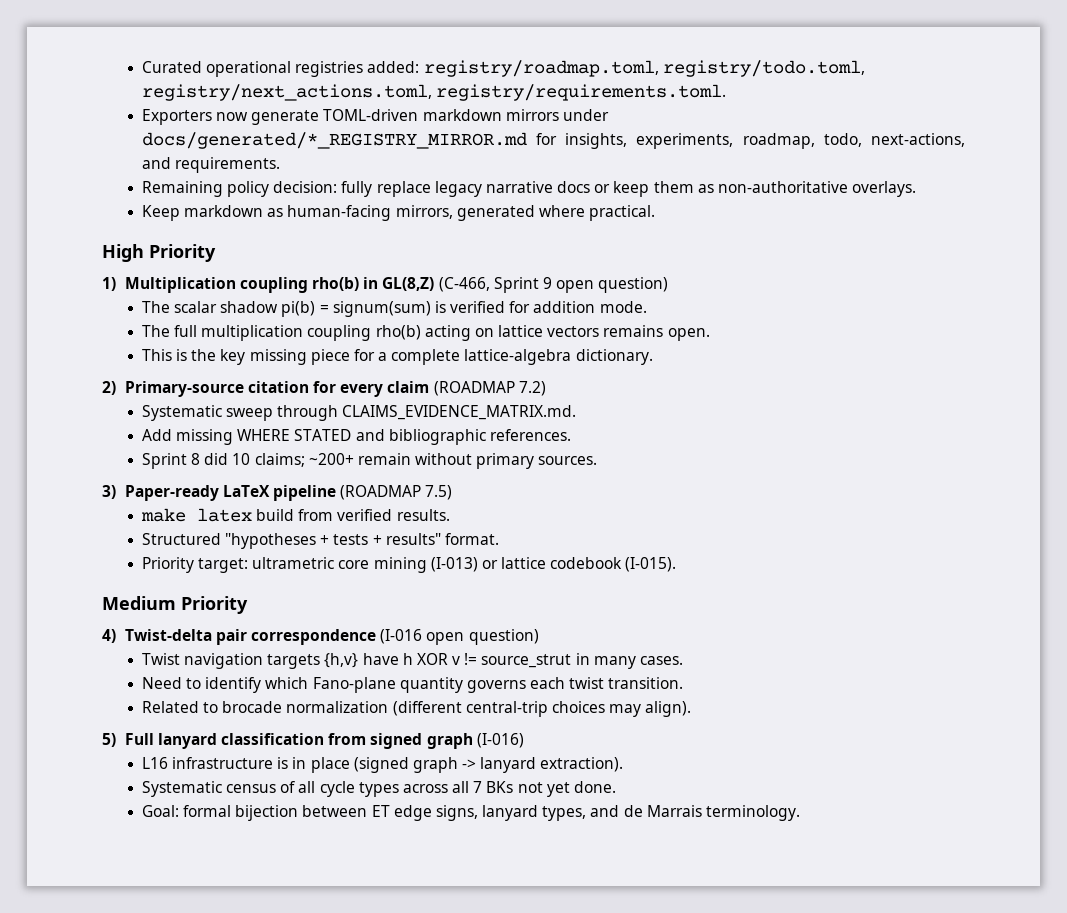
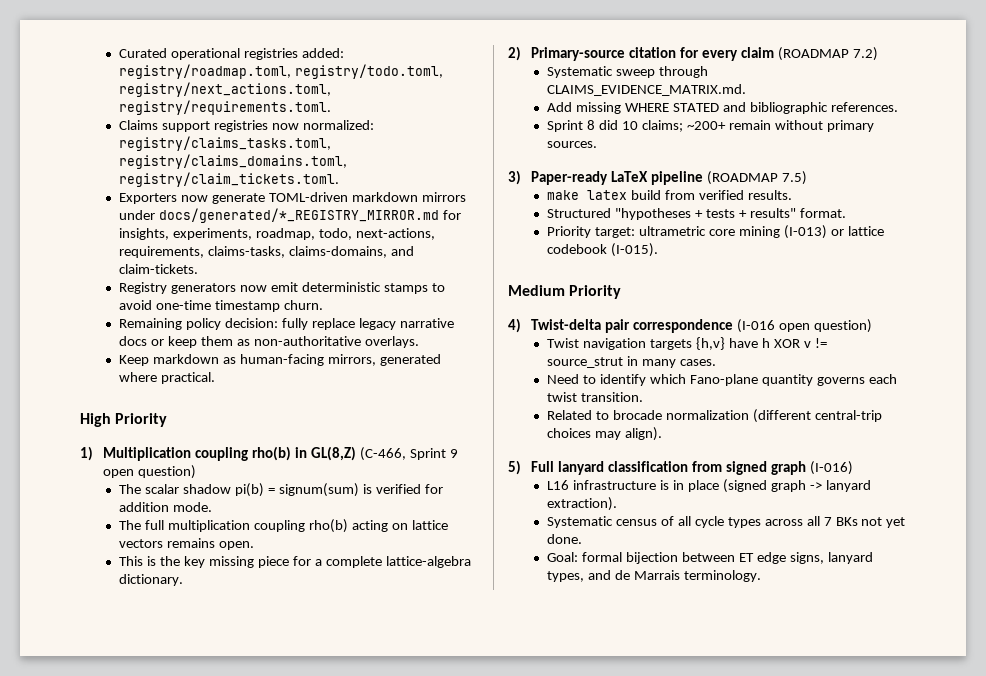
(726, 92) none -> [119,120,374,132] [119,136,332,151] [119,154,348,169] [119,172,340,187] // Claims support registries now normalized: registry/claims_tasks.toml, registry/claims_domains.toml, registry/claim_tickets.toml.
[141,157,280,173] and requirements. -> [119,246,415,258] [119,264,199,274] [119,282,445,294] [119,300,324,312] requirements, claims-tasks, claims-domains, and claim-tickets. // Registry generators now emit deterministic stamps to avoid one-time timestamp churn.

